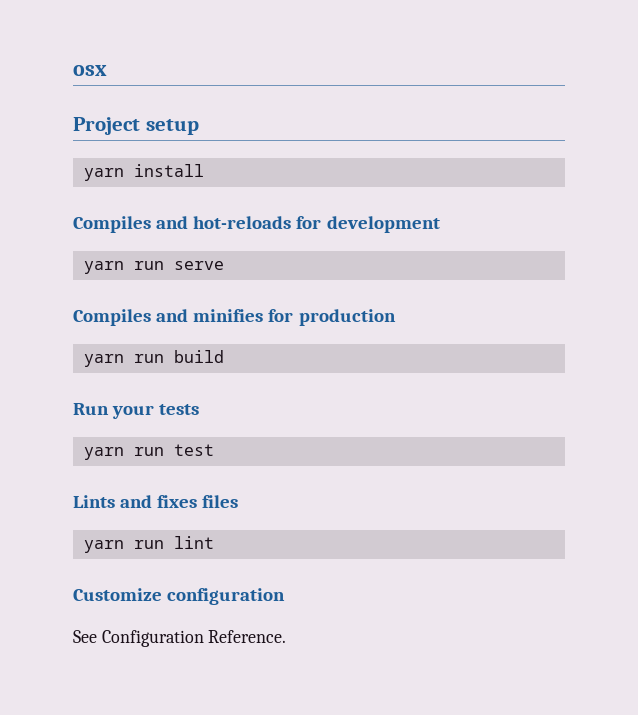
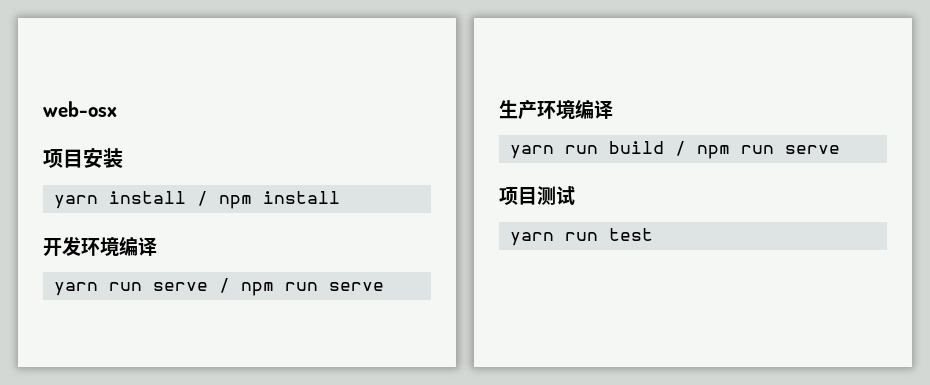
[73,65,107,76] [73,117,199,135] osx // Project setup -> [43,101,117,117] [43,148,123,168] web-osx // 项目安装
[73,216,440,233] [83,261,224,274] [73,309,396,326] [83,350,224,367] [73,403,200,419] [83,444,214,460] [73,495,239,508] [83,536,214,553] [73,588,286,605] [73,630,287,647] // Compiles and hot-reloads for development // yarn run serve // Compiles and minifies for production // yarn run build // Run your tests // yarn run test // Lints and fixes files // yarn run lint // Customize configuration // See Configuration Reference. -> [196,191,340,209] [43,236,157,256] [53,278,384,296] [499,99,613,120] [509,141,840,159] [499,186,575,205] [509,228,653,246] / npm install // 开发环境编译 // yarn run serve / npm run serve // 生产环境编译 // yarn run build / npm run serve // 项目测试 // yarn run test

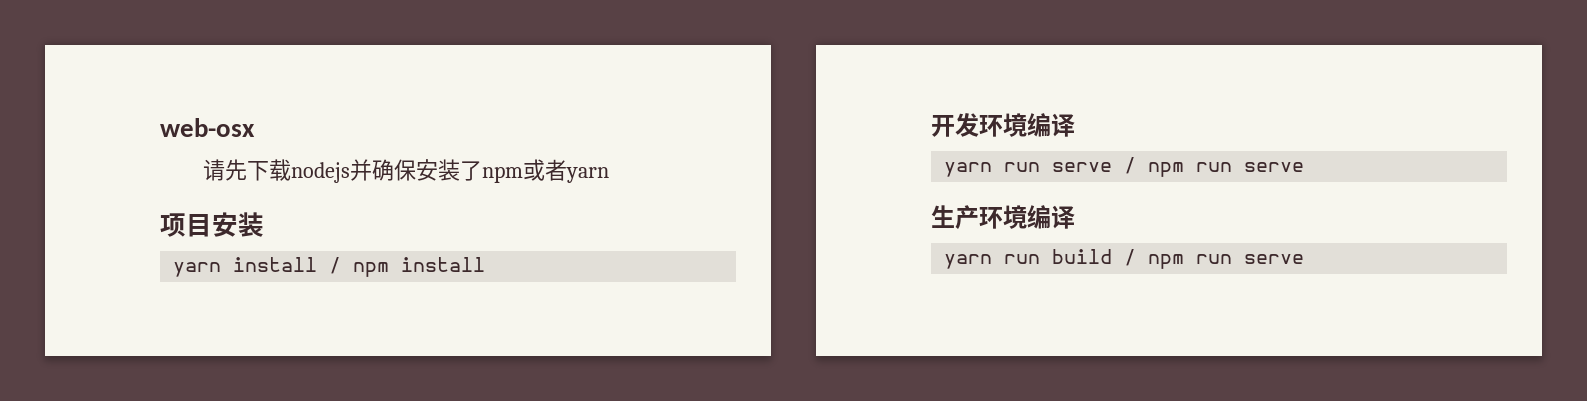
(117, 109) none -> [202,159,609,183] // 请先下载nodejs并确保安装了npm或者yarn
[499,186,575,205] [509,228,653,246] // 项目测试 // yarn run test -> (1305, 259) none

